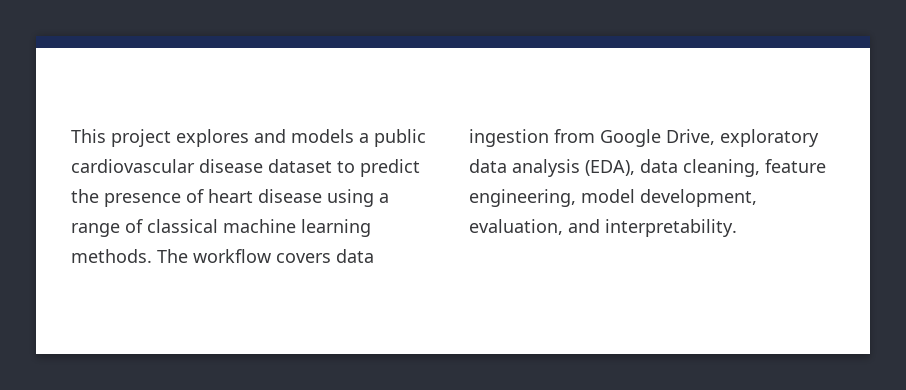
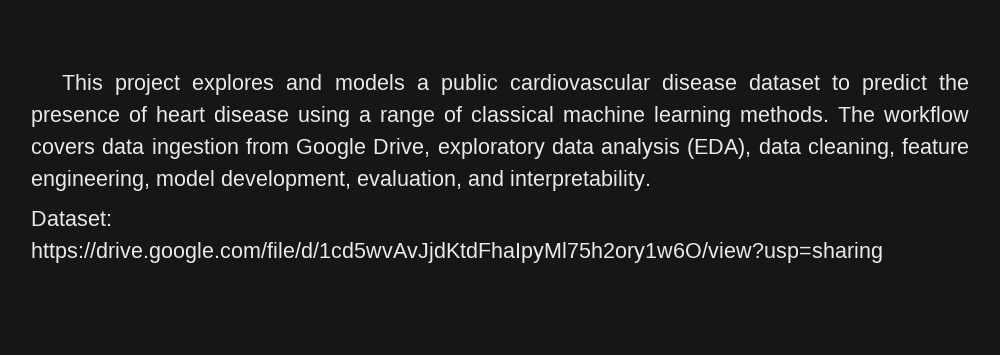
(737, 228) none -> [31,211,112,226] [31,242,883,263] // Dataset: https://drive.google.com/file/d/1cd5wvAvJjdKtdFhaIpyMl75h2ory1w6O/view?usp=sharing

